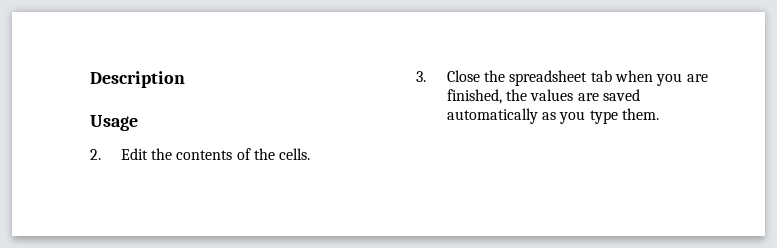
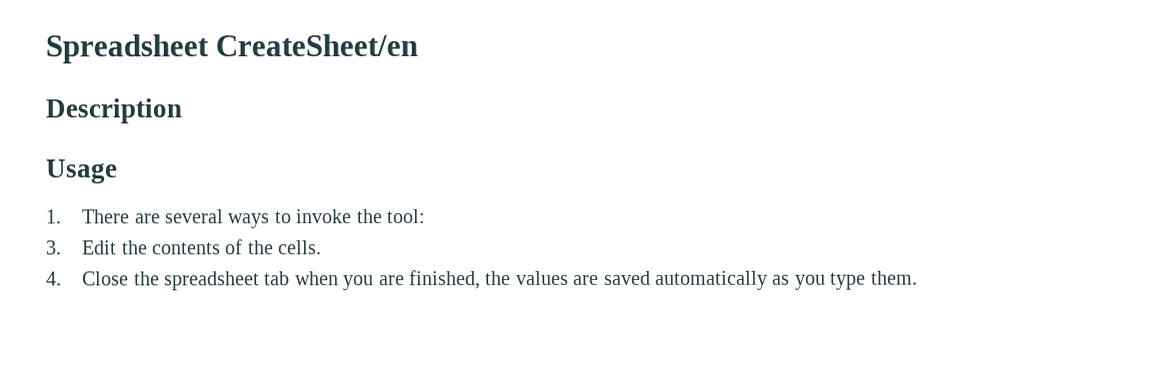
(90, 79) none -> [45,34,419,64] Spreadsheet CreateSheet/en //
[90,149,101,160] 2. -> [46,209,427,229] [46,240,62,255] 1. There are several ways to invoke the tool: // 3.
[416,71,426,82] 3. -> [46,271,62,286] 4.

